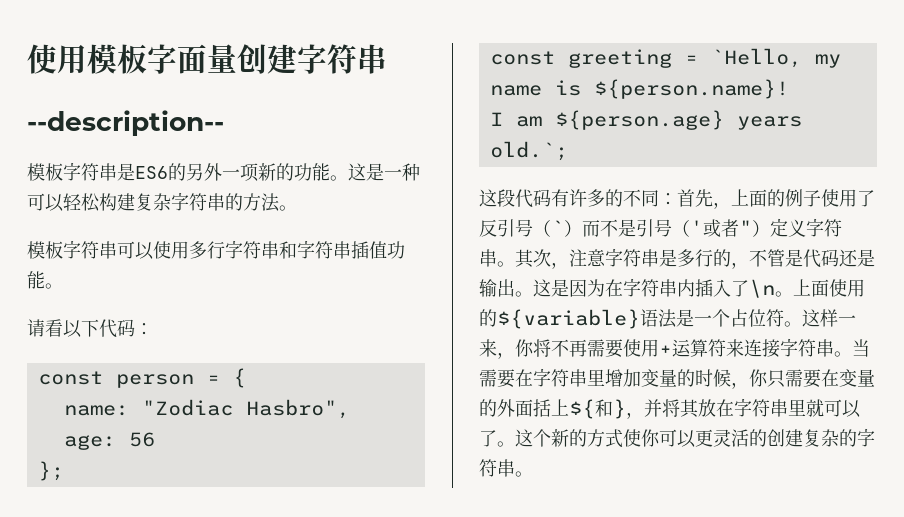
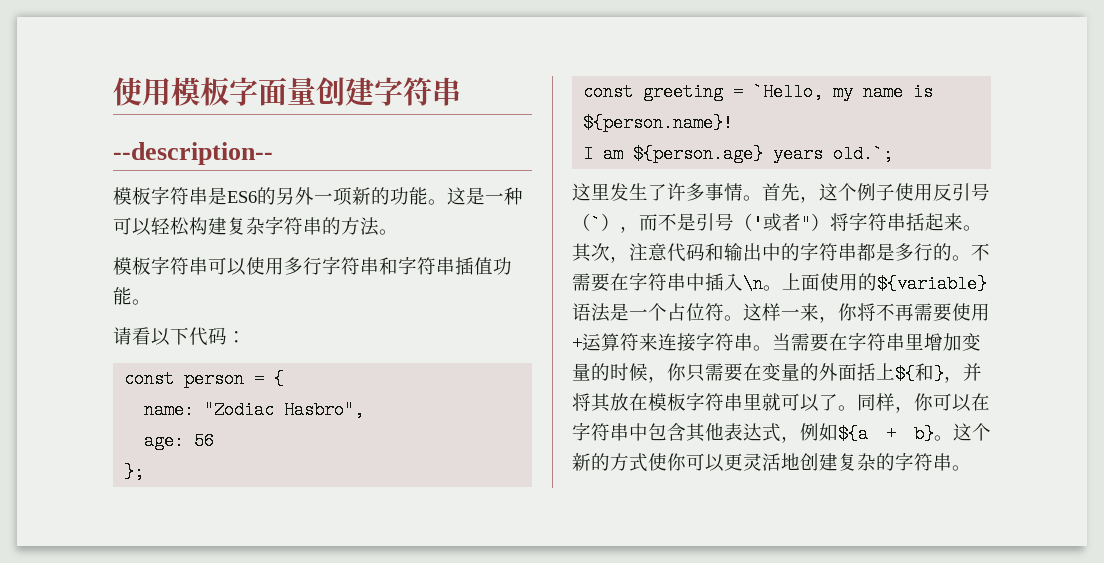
[497,189,785,209] 段代码有许多的不同：首先，上面的 -> [591,183,857,203] 里发生了许多事情。首先，这个
[857,190,875,207] 了 -> (933, 192) none
(582, 228) none -> [620,226,639,233] ，
[770,218,842,237] [479,248,875,269] [479,278,749,297] 定义字符串。其次，注意字符串是多行的，不管是代码还是输出。这是因为在字符串内插入了 -> [830,212,982,231] [572,242,990,263] [572,272,743,292] 将字符串括起来。其次，注意代码和输出中的字符串都是多行的。不需要在字符串中插入
(734, 408) none -> [648,393,686,411] 模板
(515, 444) none -> [857,393,990,413] [572,422,953,443] 同样，你可以在字符串中包含其他表达式，例如${a + b}。
[749,429,767,447] 的 -> [781,453,800,470] 地

